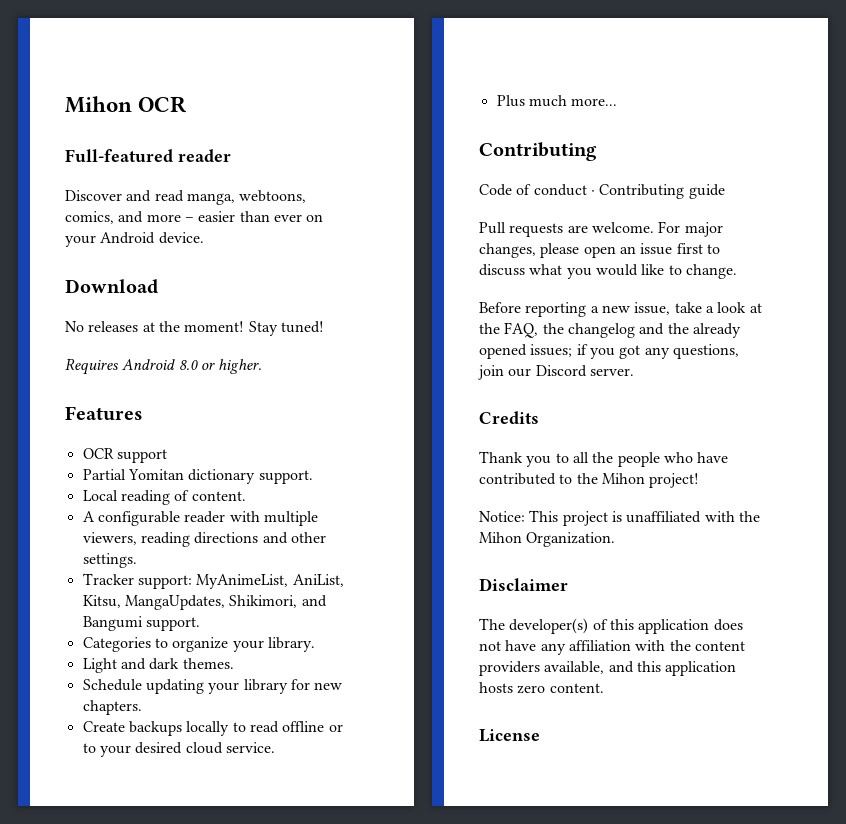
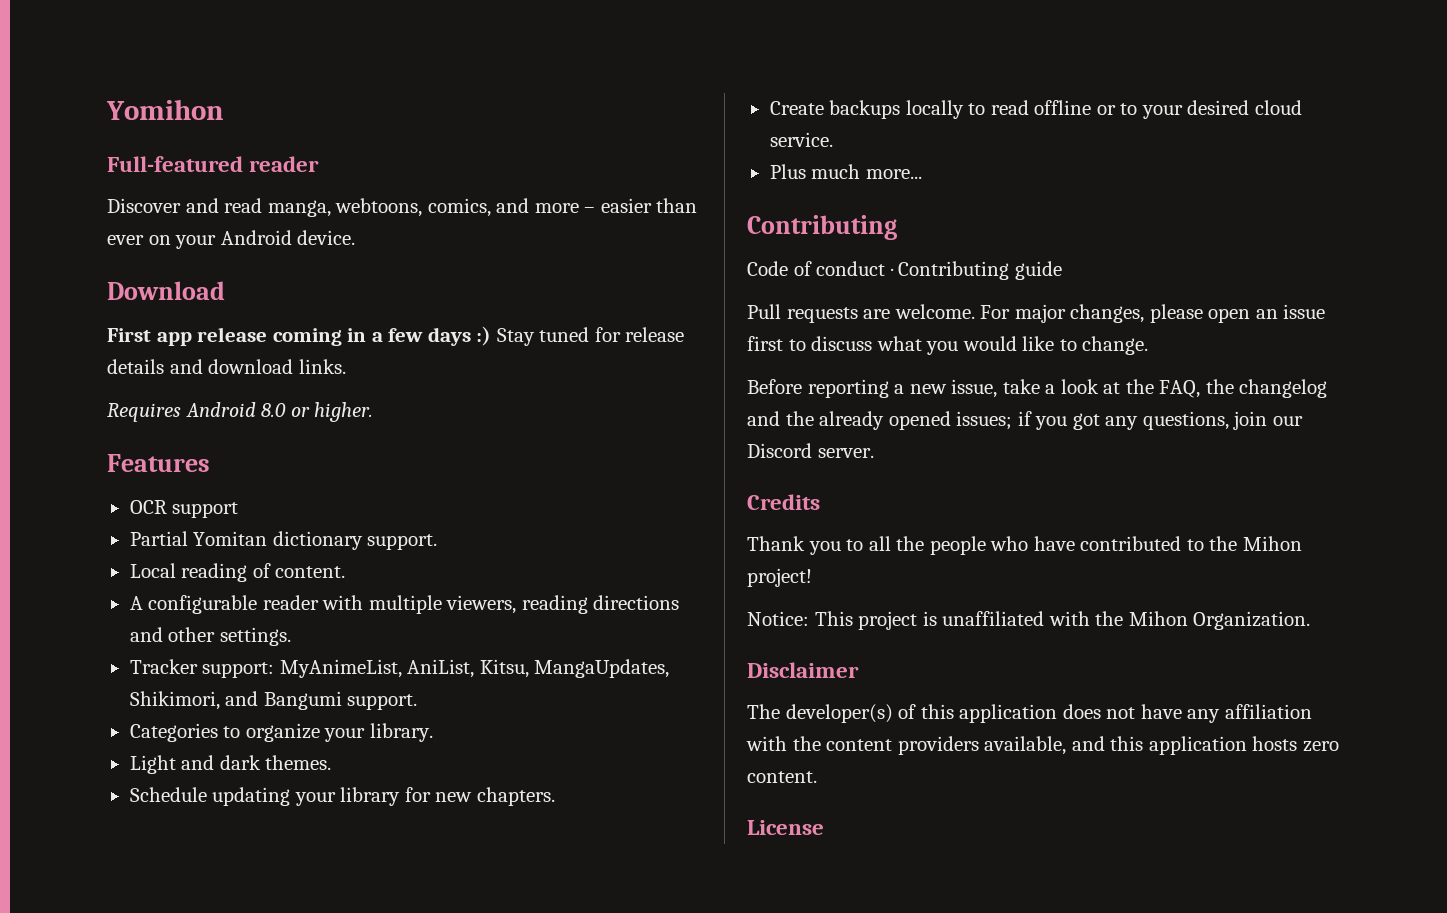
[65,96,187,113] Mihon OCR -> [106,99,224,120] Yomihon
[65,321,324,336] No releases at the moment! Stay tuned! -> [107,326,685,346] [107,359,346,374] First app release coming in a few days :) Stay tuned for release details and download links.

